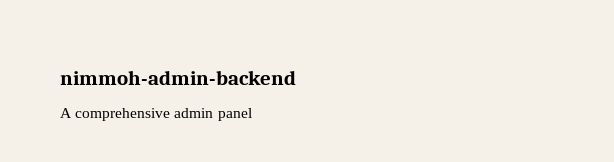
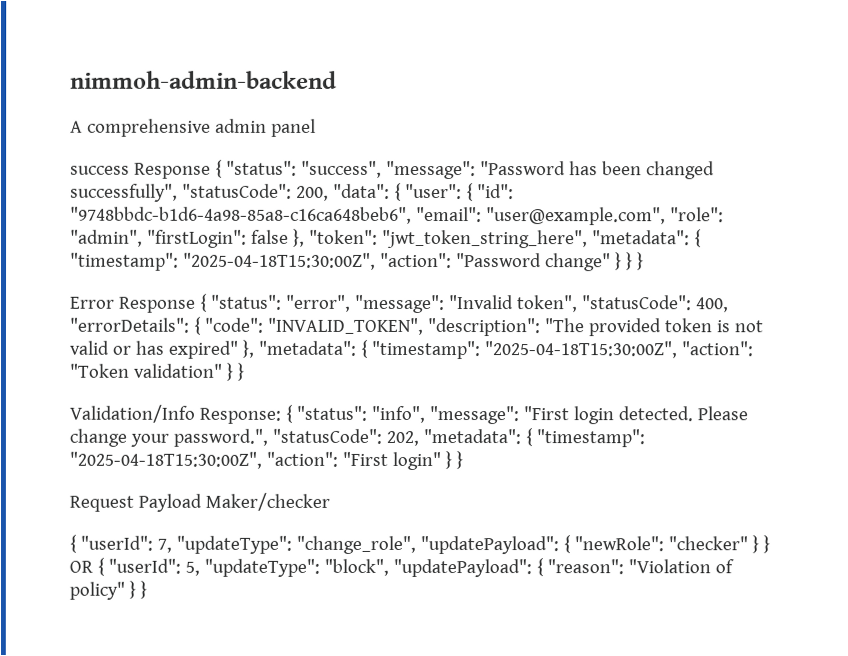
(252, 114) none -> [70,159,715,180] [70,182,514,202] [70,206,724,226] [70,228,702,249] [70,252,644,272] [70,293,729,314] [69,316,764,337] [69,339,753,360] [69,362,244,381] [69,404,748,425] [69,428,645,448] [69,451,463,471] [69,492,330,512] [69,534,770,555] [69,557,734,578] [69,580,147,600] // success Response { "status": "success", "message": "Password has been changed successfully", "statusCode": 200, "data": { "user": { "id": "9748bbdc-b1d6-4a98-85a8-c16ca648beb6", "email": "user@example.com", "role": "admin", "firstLogin": false }, "token": "jwt_token_string_here", "metadata": { "timestamp": "2025-04-18T15:30:00Z", "action": "Password change" } } } // Error Response { "status": "error", "message": "Invalid token", "statusCode": 400, "errorDetails": { "code": "INVALID_TOKEN", "description": "The provided token is not valid or has expired" }, "metadata": { "timestamp": "2025-04-18T15:30:00Z", "action": "Token validation" } } // Validation/Info Response: { "status": "info", "message": "First login detected. Please change your password.", "statusCode": 202, "metadata": { "timestamp": "2025-04-18T15:30:00Z", "action": "First login" } } // Request Payload Maker/checker // { "userId": 7, "updateType": "change_role", "updatePayload": { "newRole": "checker" } } OR { "userId": 5, "updateType": "block", "updatePayload": { "reason": "Violation of policy" } }

